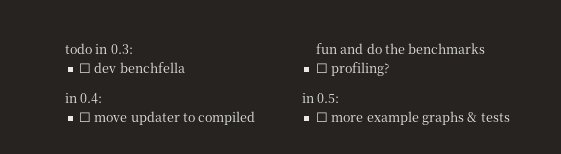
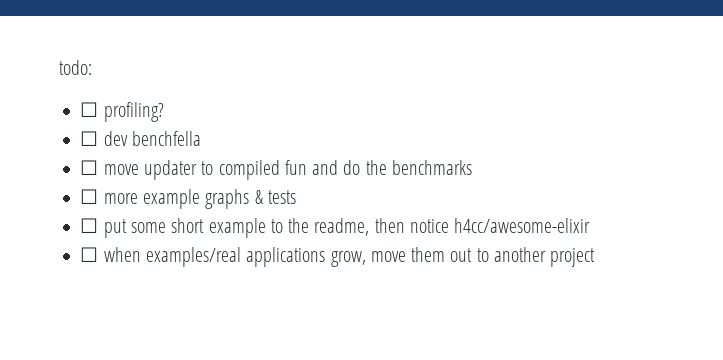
[65,43,133,54] todo in 0.3: -> [59,60,92,75] [80,102,164,122] todo: // ☐ profiling?
[65,93,103,104] // in 0.4: -> (201, 138) none
[315,62,390,76] [302,93,340,103] // ☐ profiling? // in 0.5: -> (472, 167) none
(510, 117) none -> [80,218,591,238] [80,247,596,267] // ☐ put some short example to the readme, then notice h4cc/awesome-elixir // ☐ when examples/real applications grow, move them out to another project

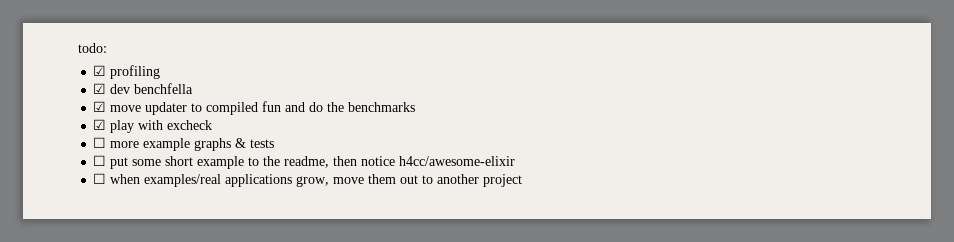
[80,102,164,122] [80,131,99,146] ☐ profiling? // ☐ -> [93,65,161,79] [93,83,107,94] ☑ profiling // ☑
[80,160,99,175] ☐ -> [93,101,107,112] ☑
(472, 167) none -> [93,119,213,133] // ☑ play with excheck

